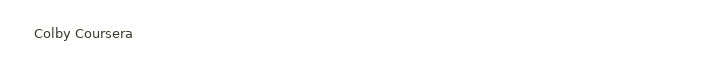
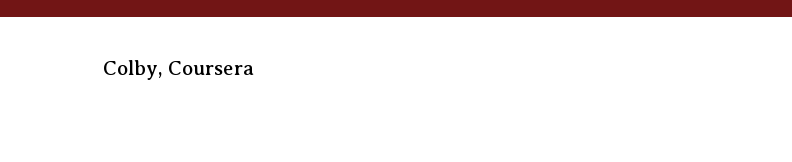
[34,27,71,41] Colby -> [103,60,162,80] Colby,

